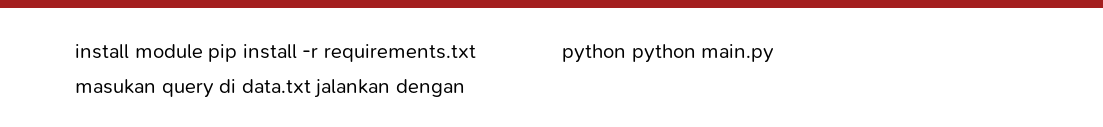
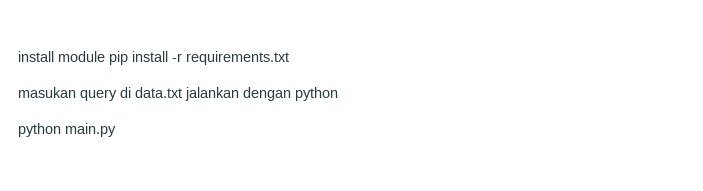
(626, 53) none -> (338, 94) //

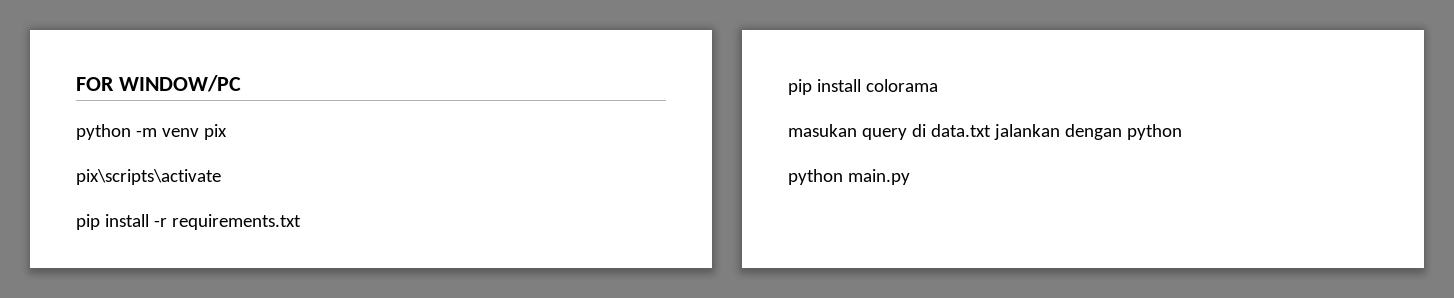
[18,51,105,62] install module -> [76,75,241,92] [76,124,227,140] [76,169,221,185] FOR WINDOW/PC // python -m venv pix // pix\scripts\activate //
(289, 58) none -> [788,79,938,95] // pip install colorama

